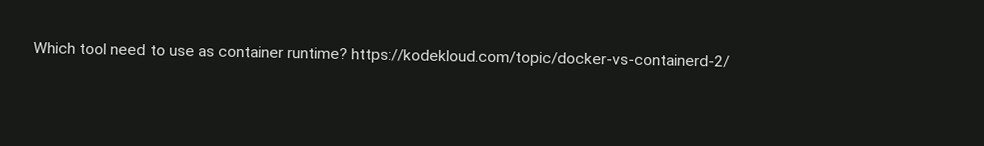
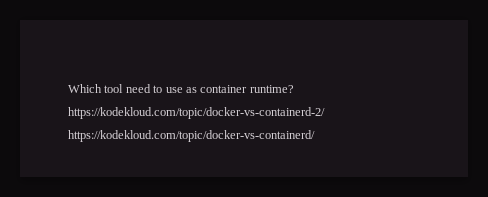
(349, 53) none -> (294, 89) //
(731, 59) none -> [68,130,315,142] // https://kodekloud.com/topic/docker-vs-containerd/

